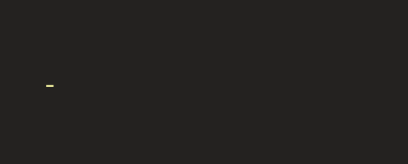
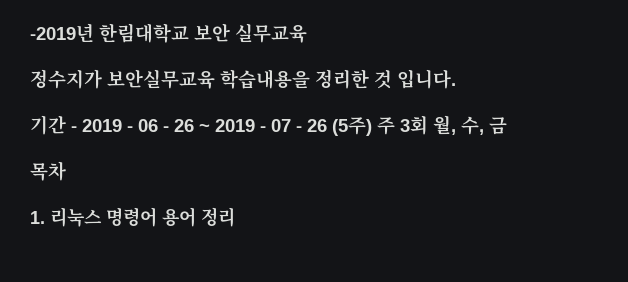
[45,84,55,91] - -> [30,23,307,43] [30,69,456,89] [30,115,507,136] [30,161,66,181] [30,207,235,227] -2019년 한림대학교 보안 실무교육 // 정수지가 보안실무교육 학습내용을 정리한 것 입니다. // 기간 - 2019 - 06 - 26 ~ 2019 - 07 - 26 (5주) 주 3회 월, 수, 금 // 목차 // 1. 리눅스 명령어 용어 정리

